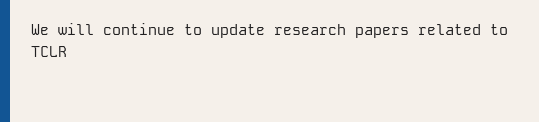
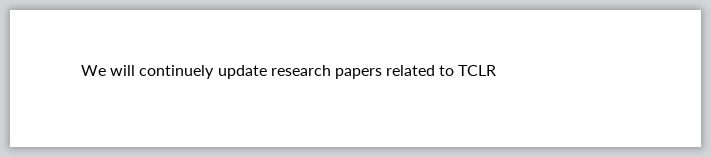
[103,23,202,35] continue to -> [139,65,215,79] continuely

